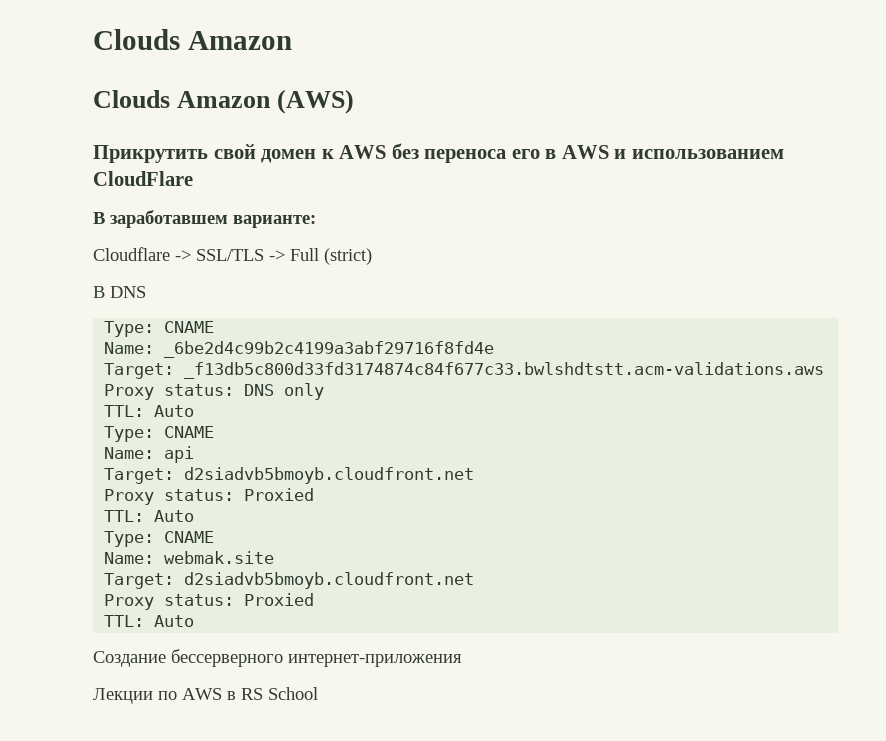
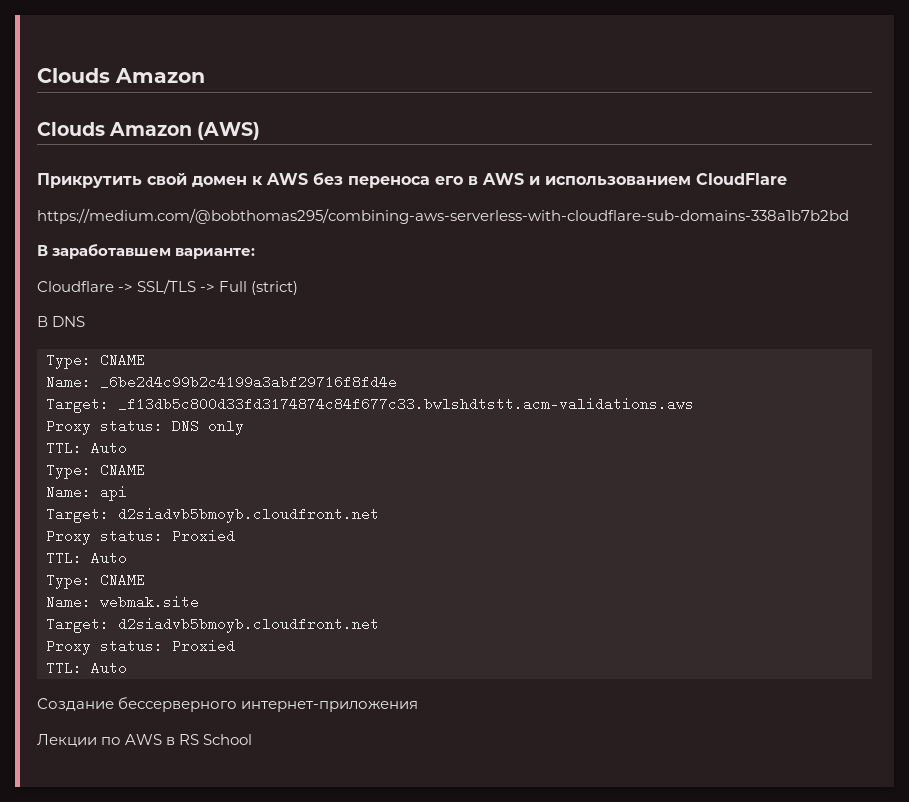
(193, 178) none -> [37,208,849,224] // https://medium.com/@bobthomas295/combining-aws-serverless-with-cloudflare-sub-domains-338a1b7b2bd

